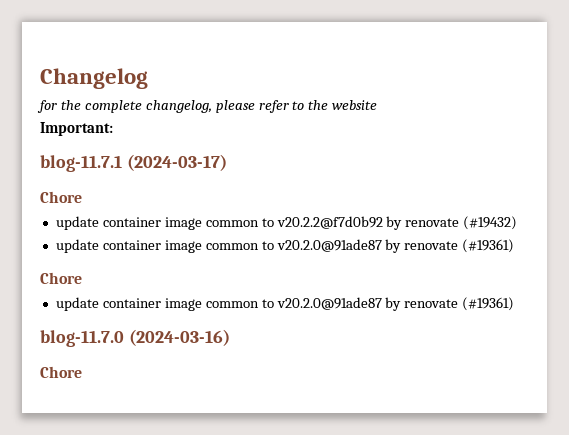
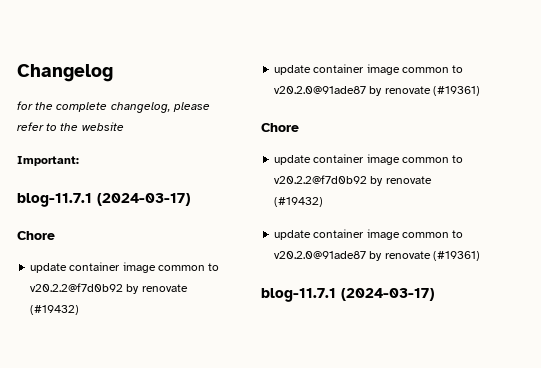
[55,297,515,311] [40,329,230,347] [40,366,82,378] // update container image common to v20.2.0@91ade87 by renovate (#19361) // blog-11.7.0 (2024-03-16) // Chore -> [274,154,464,165] [274,175,432,186] [274,197,324,207] [274,229,464,240] [274,251,480,261] [261,288,434,302] // update container image common to v20.2.2@f7d0b92 by renovate (#19432) // update container image common to v20.2.0@91ade87 by renovate (#19361) // blog-11.7.1 (2024-03-17)

